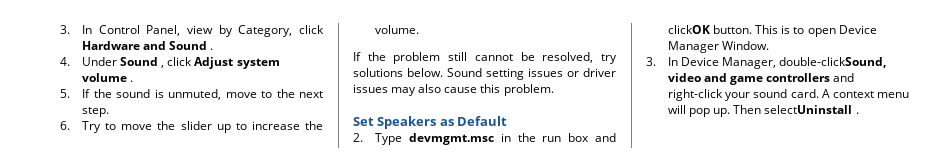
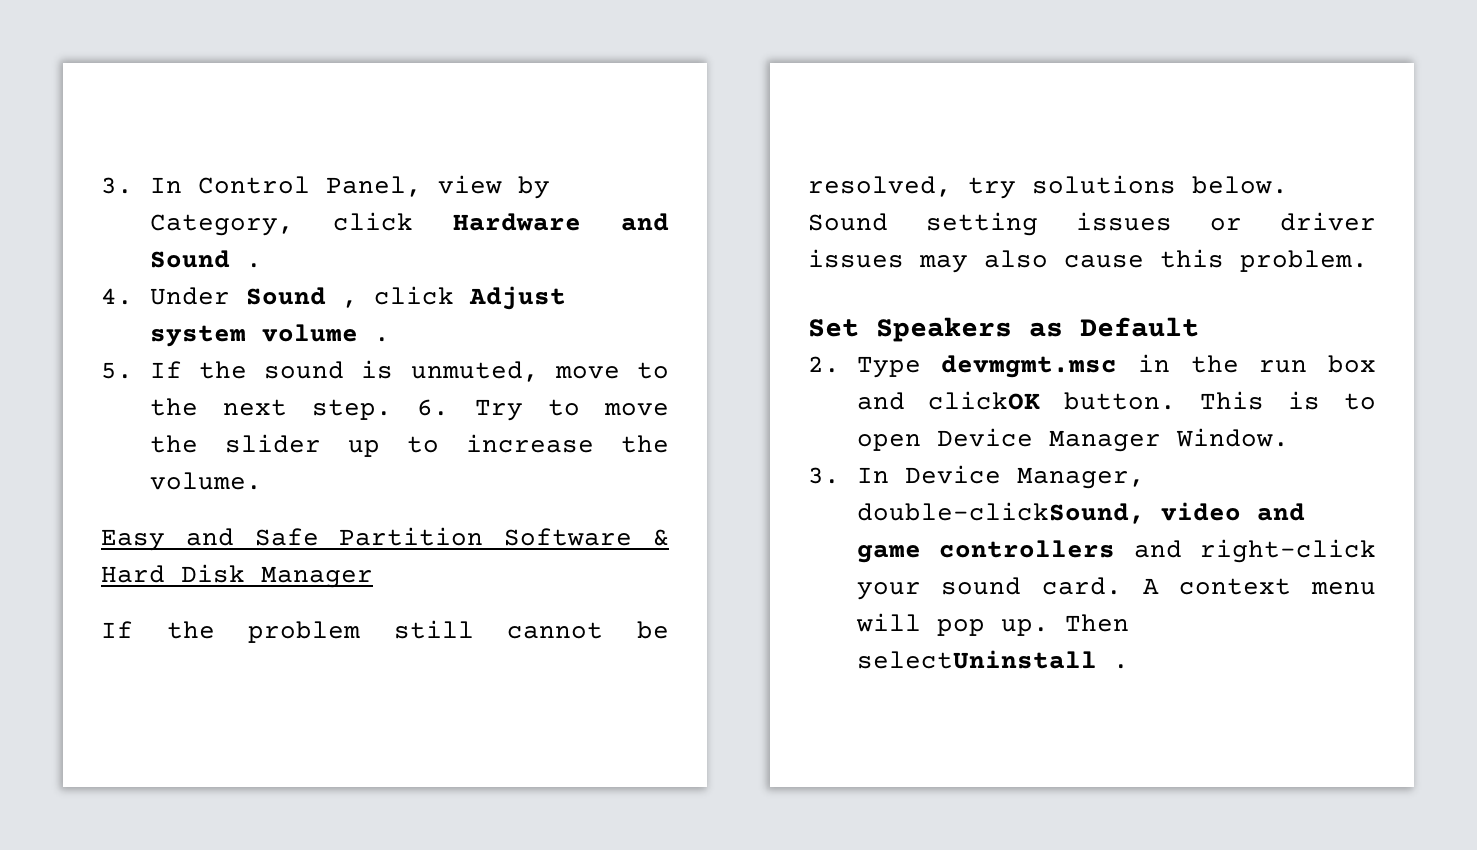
(110, 112) // -> (393, 409) none
(420, 29) none -> [101,527,669,551] [101,564,373,588] // Easy and Safe Partition Software & Hard Disk Manager

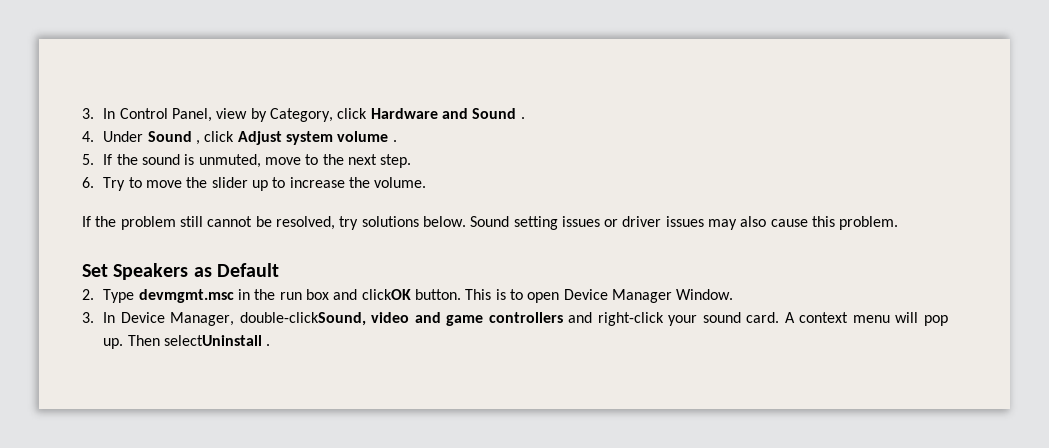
(393, 409) none -> (412, 161) //
[101,527,669,551] [101,564,373,588] // Easy and Safe Partition Software & Hard Disk Manager -> (427, 182) none

